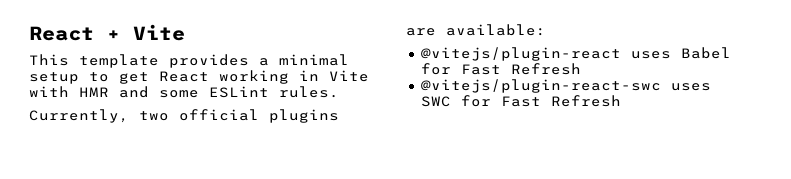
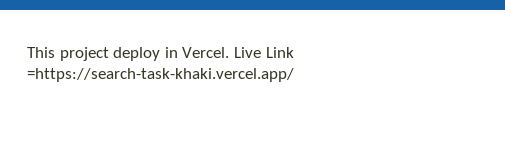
[29,24,185,41] [29,54,349,68] [29,70,369,84] [29,86,339,98] [29,109,339,123] [406,24,546,36] [420,47,731,61] [420,63,581,75] [420,79,711,93] [420,95,621,107] React + Vite // This template provides a minimal setup to get React working in Vite with HMR and some ESLint rules. // Currently, two official plugins are available: // @vitejs/plugin-react uses Babel for Fast Refresh // @vitejs/plugin-react-swc uses SWC for Fast Refresh -> [27,47,294,61] [27,68,294,82] This project deploy in Vercel. Live Link =https://search-task-khaki.vercel.app/

